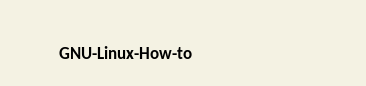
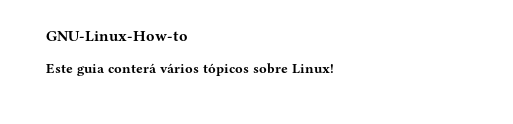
(192, 52) none -> [46,63,334,76] // Este guia conterá vários tópicos sobre Linux!

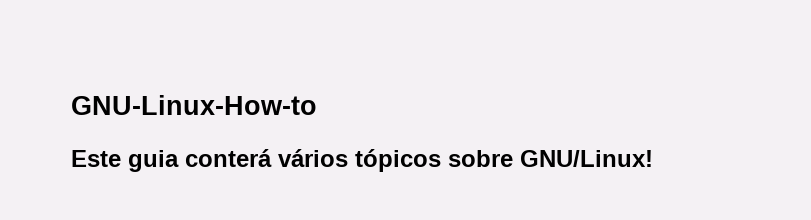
[292,64,334,74] Linux! -> [520,150,653,167] GNU/Linux!

